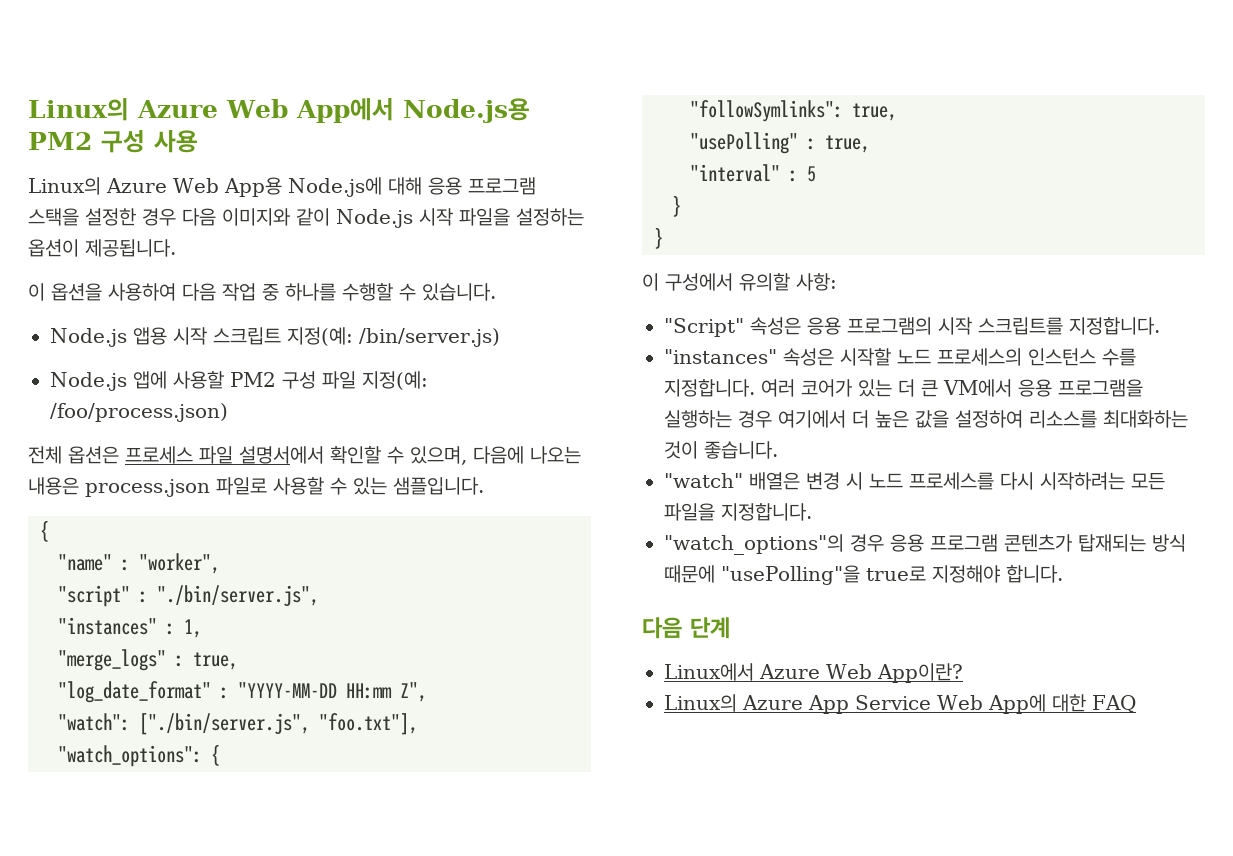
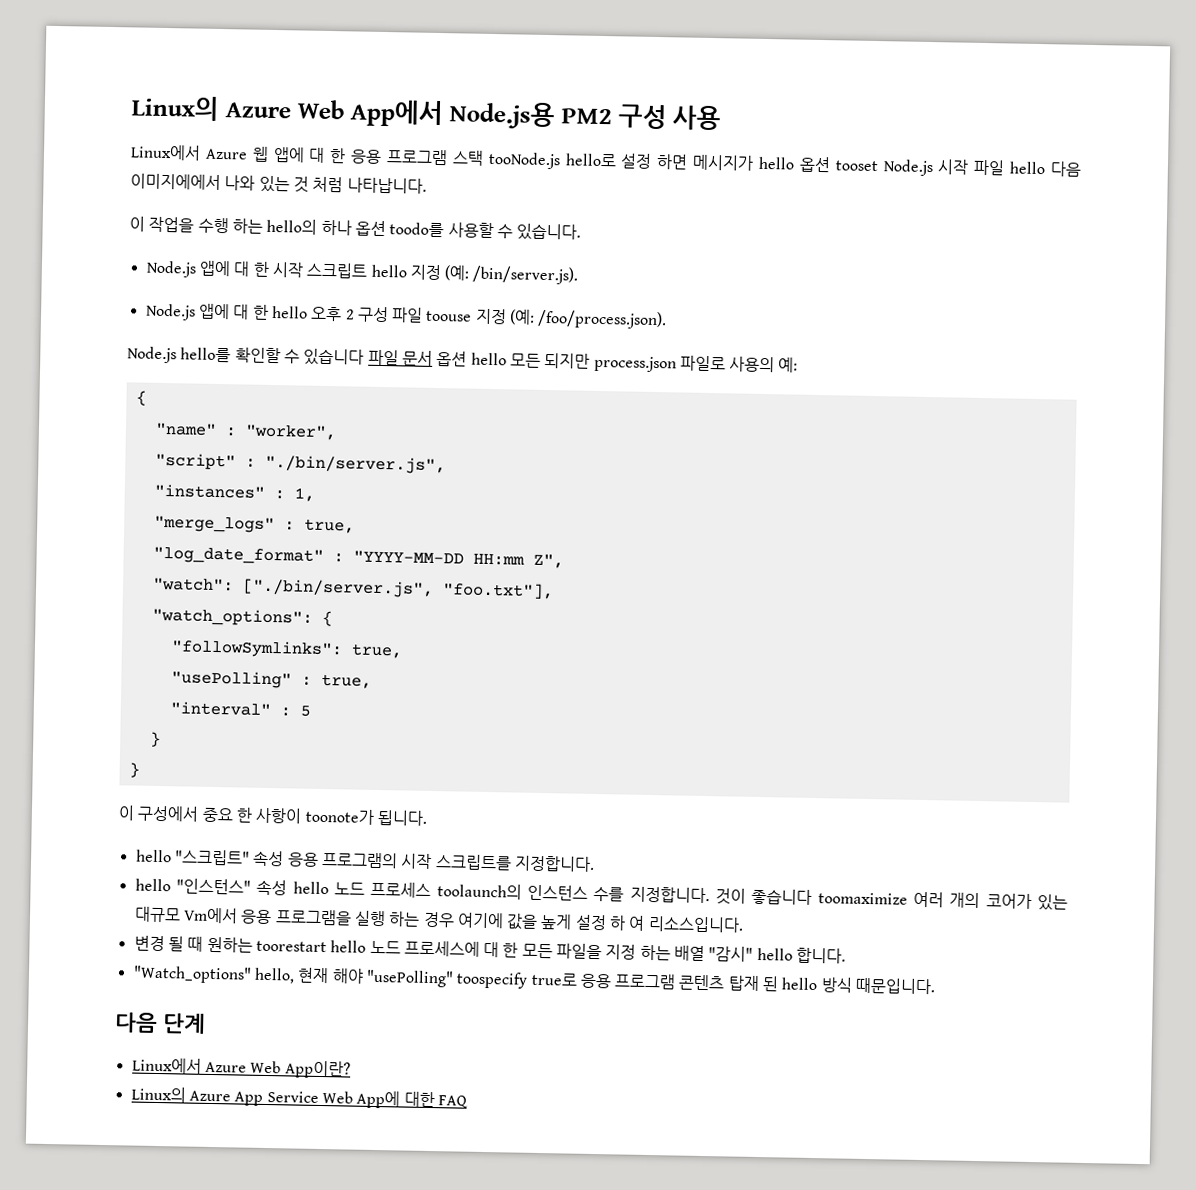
[28,177,536,197] [28,208,584,228] [28,239,176,257] [28,283,496,301] [50,327,500,347] [50,371,428,391] [50,403,228,422] [28,446,581,465] [28,477,484,497] Linux의 Azure Web App용 Node.js에 대해 응용 프로그램 스택을 설정한 경우 다음 이미지와 같이 Node.js 시작 파일을 설정하는 옵션이 제공됩니다. // 이 옵션을 사용하여 다음 작업 중 하나를 수행할 수 있습니다. // Node.js 앱용 시작 스크립트 지정(예: /bin/server.js) // Node.js 앱에 사용할 PM2 구성 파일 지정(예: /foo/process.json) // 전체 옵션은 프로세스 파일 설명서에서 확인할 수 있으며, 다음에 나오는 내용은 process.json 파일로 사용할 수 있는 샘플입니다. -> [130,144,1083,177] [130,173,427,194] [129,216,582,241] [145,260,579,285] [144,303,668,330] [127,346,799,373] Linux에서 Azure 웹 앱에 대 한 응용 프로그램 스택 tooNode.js hello로 설정 하면 메시지가 hello 옵션 tooset Node.js 시작 파일 hello 다음 이미지에에서 나와 있는 것 처럼 나타납니다. // 이 작업을 수행 하는 hello의 하나 옵션 toodo를 사용할 수 있습니다. // Node.js 앱에 대 한 시작 스크립트 hello 지정 (예: /bin/server.js). // Node.js 앱에 대 한 hello 오후 2 구성 파일 toouse 지정 (예: /foo/process.json). // Node.js hello를 확인할 수 있습니다 파일 문서 옵션 hello 모든 되지만 process.json 파일로 사용의 예:
[739,273,837,291] [664,317,801,337] 유의할 사항: // "Script" 속성은 -> [201,807,428,826] [135,849,285,867] 중요 한 사항이 toonote가 됩니다. // hello "스크립트" 속성
[664,348,1136,366] [664,379,1143,397] [664,410,1188,428] [664,441,778,459] [664,472,1165,490] [664,503,812,521] [664,534,1186,555] [664,565,1063,585] "instances" 속성은 시작할 노드 프로세스의 인스턴스 수를 지정합니다. 여러 코어가 있는 더 큰 VM에서 응용 프로그램을 실행하는 경우 여기에서 더 높은 값을 설정하여 리소스를 최대화하는 것이 좋습니다. // "watch" 배열은 변경 시 노드 프로세스를 다시 시작하려는 모든 파일을 지정합니다. // "watch_options"의 경우 응용 프로그램 콘텐츠가 탑재되는 방식 때문에 "usePolling"을 true로 지정해야 합니다. -> [134,878,1068,911] [133,906,744,933] [133,935,847,964] [132,965,937,995] hello "인스턴스" 속성 hello 노드 프로세스 toolaunch의 인스턴스 수를 지정합니다. 것이 좋습니다 toomaximize 여러 개의 코어가 있는 대규모 Vm에서 응용 프로그램을 실행 하는 경우 여기에 값을 높게 설정 하 여 리소스입니다. // 변경 될 때 원하는 toorestart hello 노드 프로세스에 대 한 모든 파일을 지정 하는 배열 "감시" hello 합니다. // "Watch_options" hello, 현재 해야 "usePolling" toospecify true로 응용 프로그램 콘텐츠 탑재 된 hello 방식 때문입니다.

